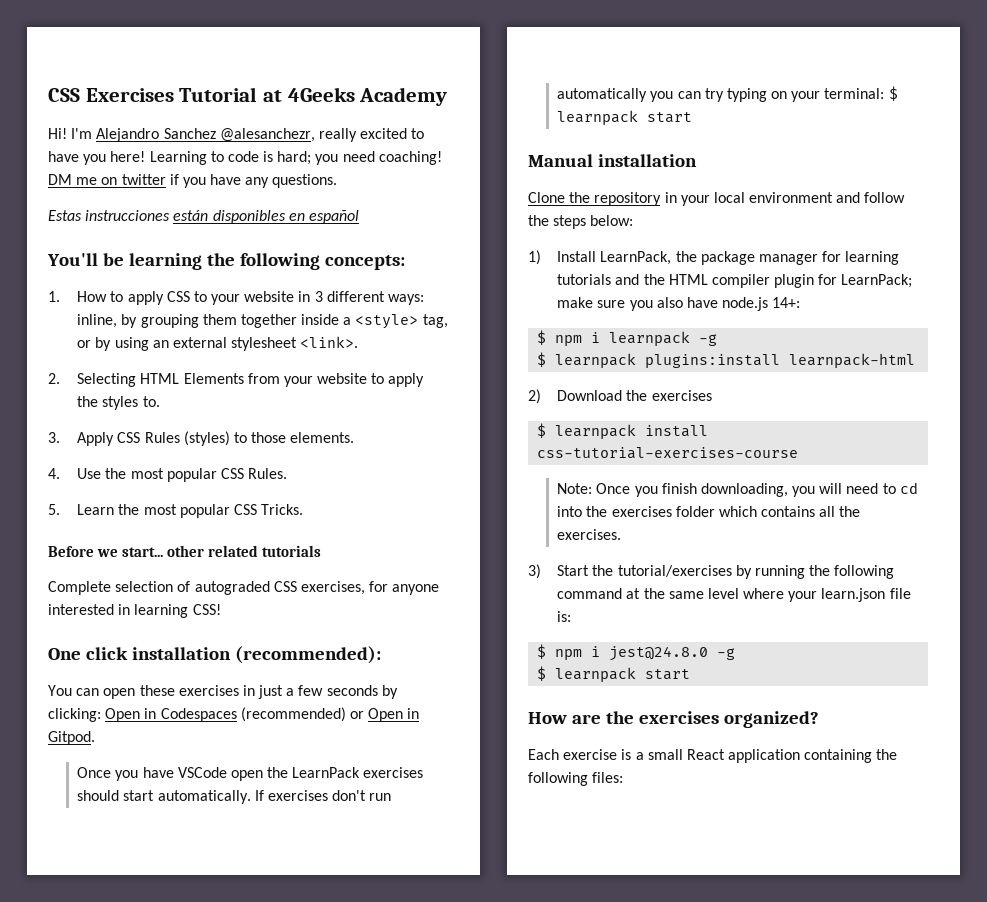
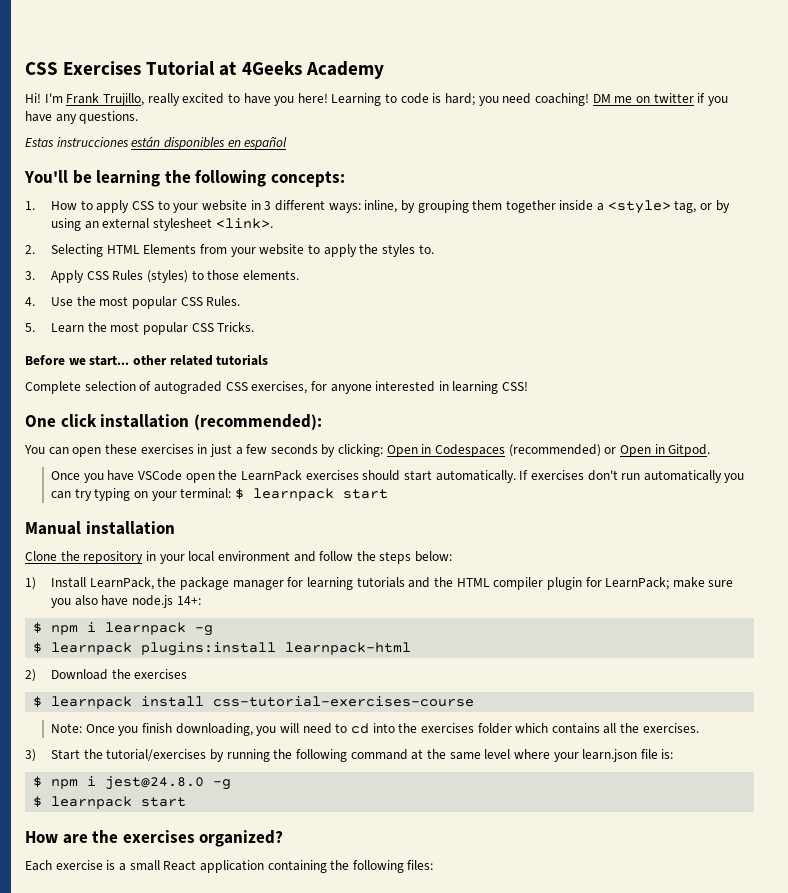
[96,128,315,142] Alejandro Sanchez @alesanchezr, -> [66,93,144,106] Frank Trujillo,

